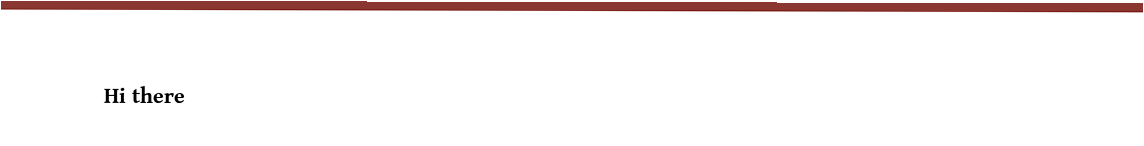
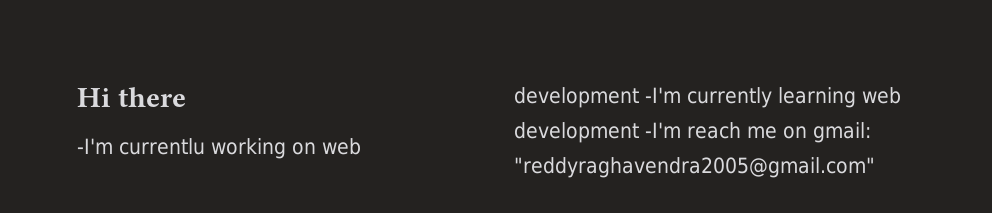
(185, 94) none -> [77,138,361,159] [514,87,901,108] [514,122,871,143] [514,157,875,178] // -I'm currentlu working on web development -I'm currently learning web development -I'm reach me on gmail: "reddyraghavendra2005@gmail.com"

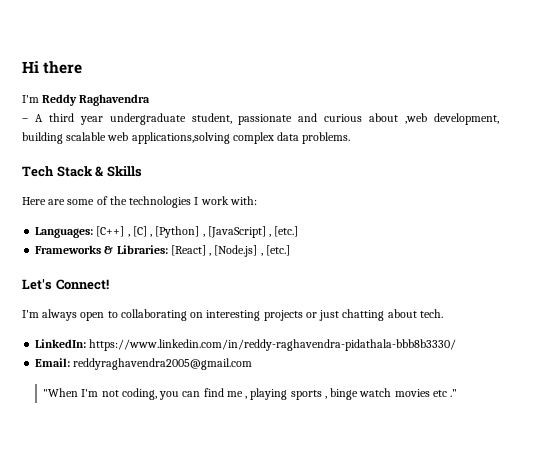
[77,138,361,159] [514,87,901,108] [514,122,871,143] [514,157,875,178] -I'm currentlu working on web development -I'm currently learning web development -I'm reach me on gmail: "reddyraghavendra2005@gmail.com" -> [22,94,151,106] [22,113,500,125] [22,132,351,144] [22,166,142,177] [22,196,257,208] [35,226,299,238] [35,245,290,257] [22,279,109,290] [22,309,443,321] [35,339,457,351] [35,358,253,370] [43,388,458,400] I'm Reddy Raghavendra // – A third year undergraduate student, passionate and curious about ,web development, building scalable web applications,solving complex data problems. // Tech Stack & Skills // Here are some of the technologies I work with: // Languages: [C++] , [C] , [Python] , [JavaScript] , [etc.] // Frameworks & Libraries: [React] , [Node.js] , [etc.] // Let's Connect! // I'm always open to collaborating on interesting projects or just chatting about tech. // LinkedIn: https://www.linkedin.com/in/reddy-raghavendra-pidathala-bbb8b3330/ // Email: reddyraghavendra2005@gmail.com // "When I'm not coding, you can find me , playing sports , binge watch movies etc ."

